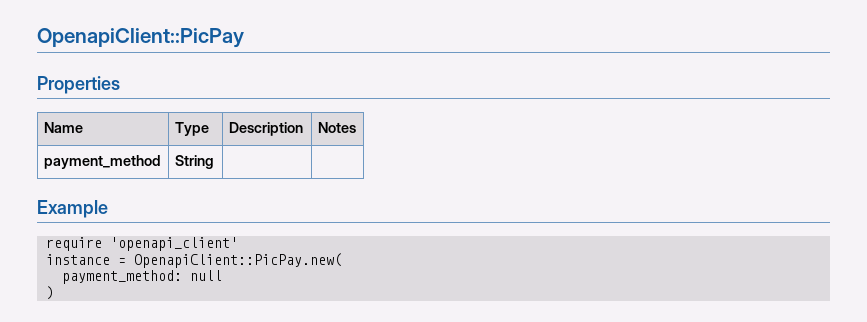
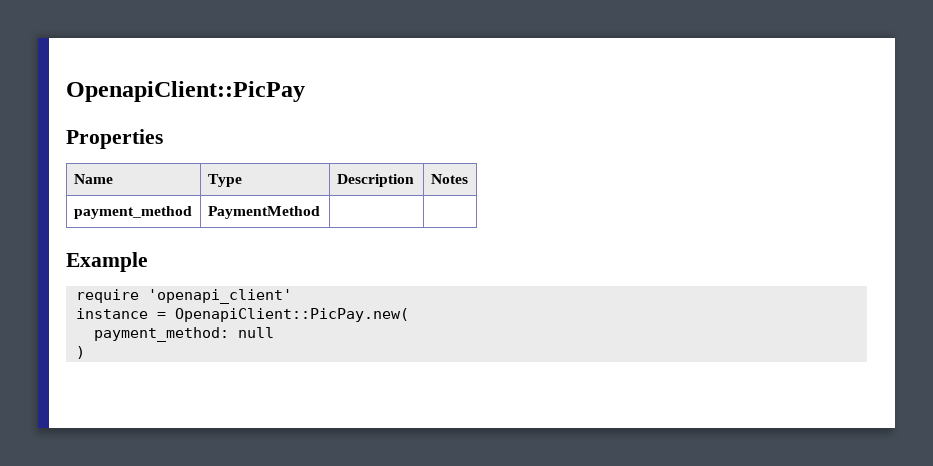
[174,155,214,169] String -> [207,206,320,219] PaymentMethod

